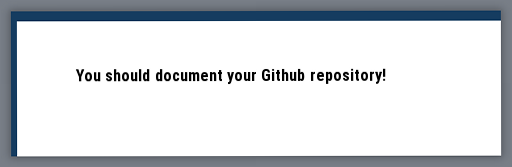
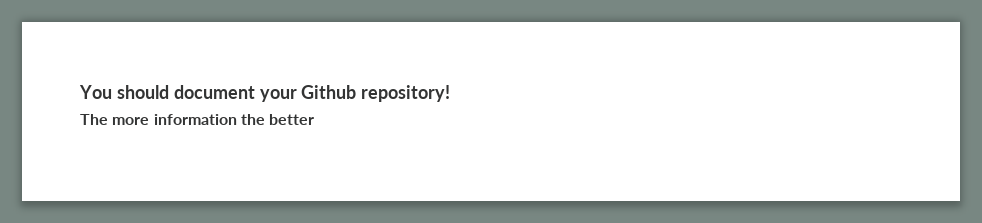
(387, 76) none -> [80,114,315,125] // The more information the better

